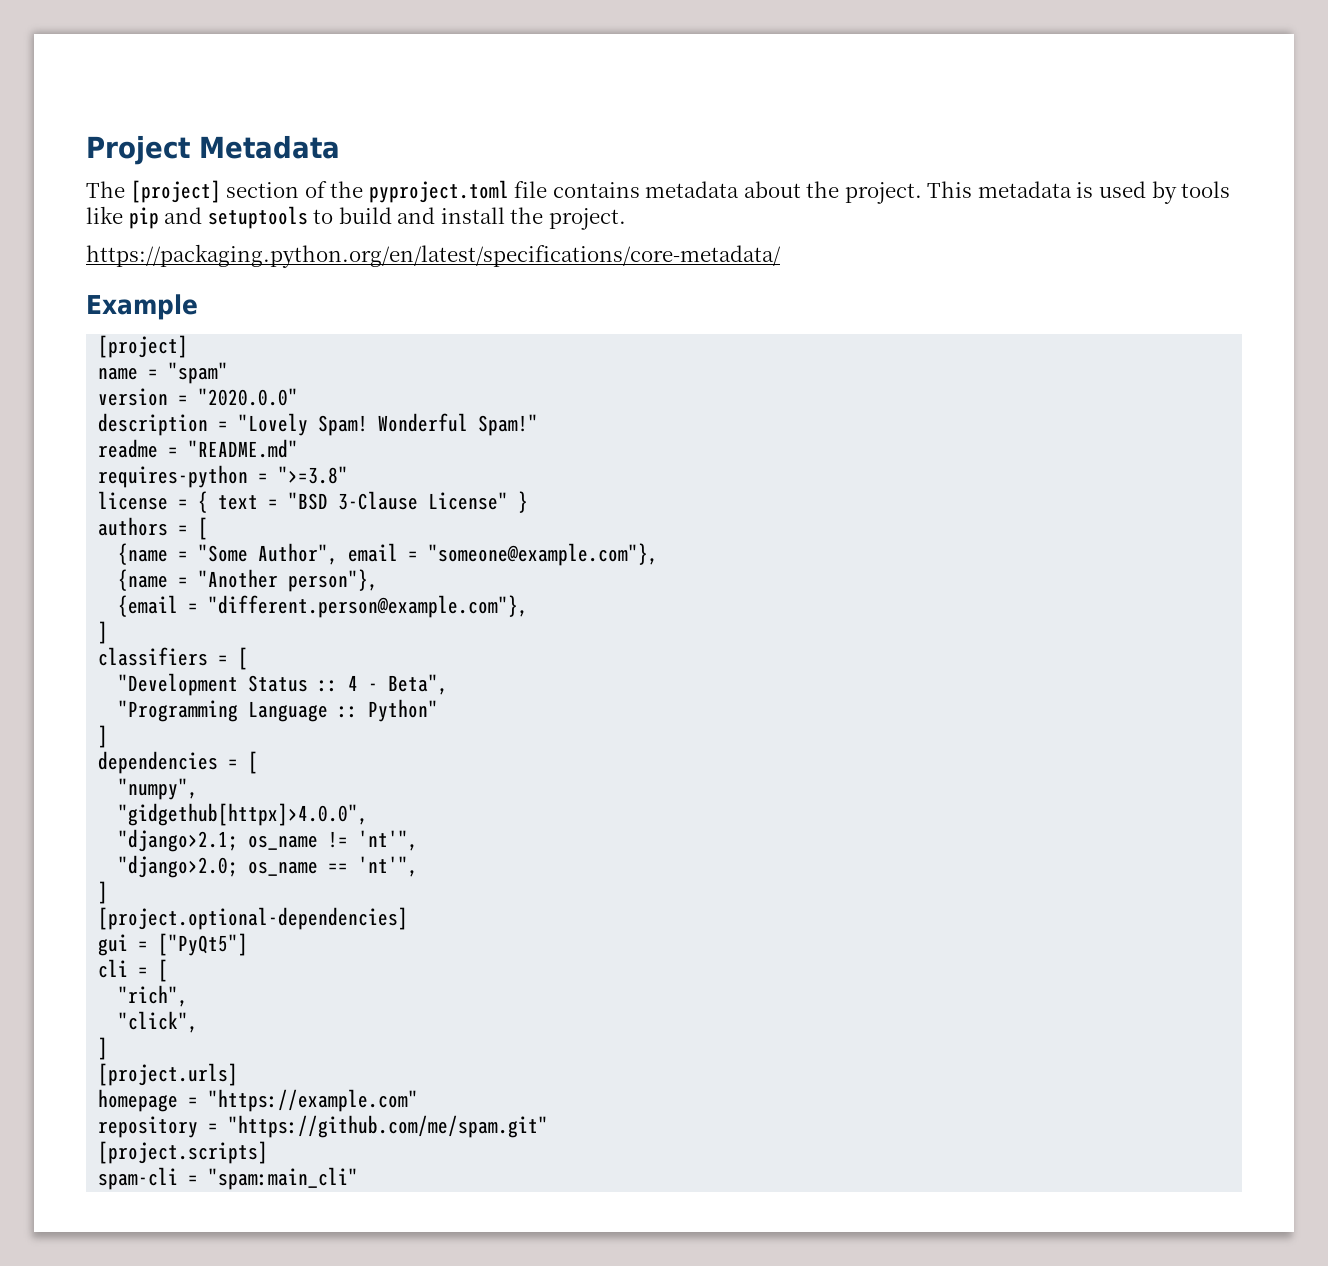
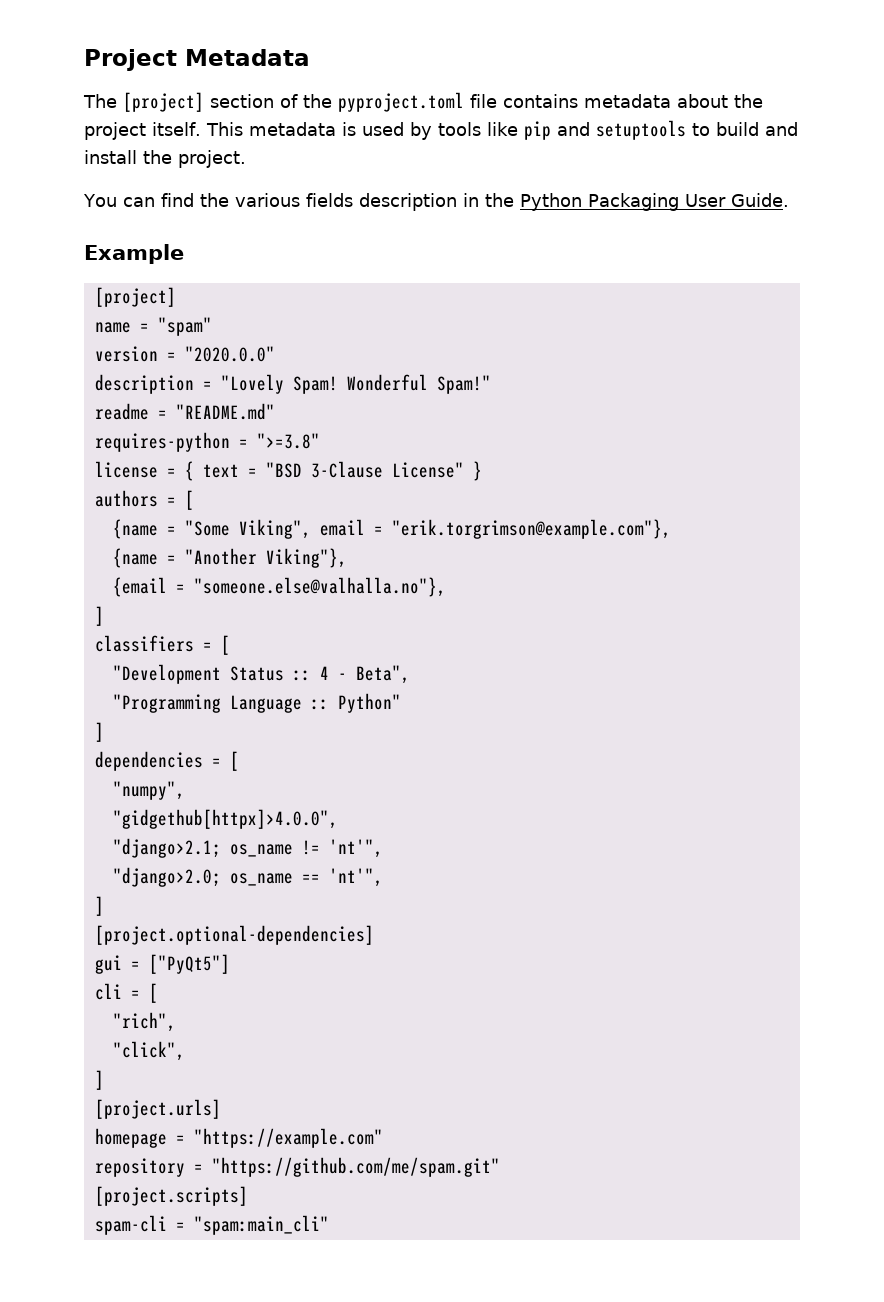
[844,182,922,204] project. -> [84,122,201,140] project itself.
[86,244,781,268] https://packaging.python.org/en/latest/specifications/core-metadata/ -> [83,193,789,211] You can find the various fields description in the Python Packaging User Guide.
[258,543,339,565] Author", -> [238,519,311,539] Viking",
[428,543,659,566] "someone@example.com"}, -> [391,519,671,539] "erik.torgrimson@example.com"},
[288,569,379,592] person"}, -> [265,548,347,568] Viking"},
[208,595,529,618] "different.person@example.com"}, -> [193,577,446,597] "someone.else@valhalla.no"},

